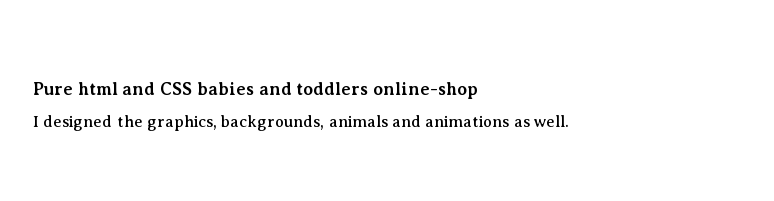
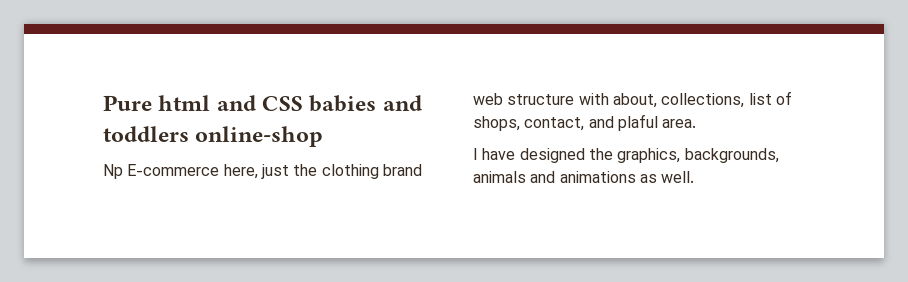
(479, 90) none -> [103,164,422,179] [473,91,792,108] [473,114,697,131] // Np E-commerce here, just the clothing brand web structure with about, collections, list of shops, contact, and plaful area.
(39, 121) none -> [482,148,516,160] have

